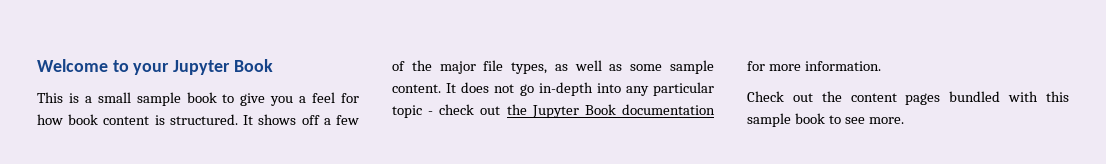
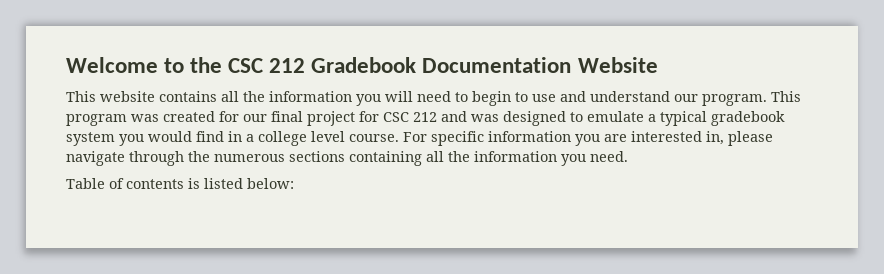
[133,59,273,75] [37,92,360,106] [37,114,360,125] [392,60,714,74] [392,82,714,96] [392,104,715,118] [747,61,881,71] [747,91,1069,105] [747,113,904,127] your Jupyter Book // This is a small sample book to give you a feel for how book content is structured. It shows off a few of the major file types, as well as some sample content. It does not go in-depth into any particular topic - check out the Jupyter Book documentation for more information. // Check out the content pages bundled with this sample book to see more. -> [190,57,658,73] [66,91,801,106] [66,111,785,126] [66,131,773,146] [66,151,628,166] [66,178,294,189] the CSC 212 Gradebook Documentation Website // This website contains all the information you will need to begin to use and understand our program. This program was created for our final project for CSC 212 and was designed to emulate a typical gradebook system you would find in a college level course. For specific information you are interested in, please navigate through the numerous sections containing all the information you need. // Table of contents is listed below:

